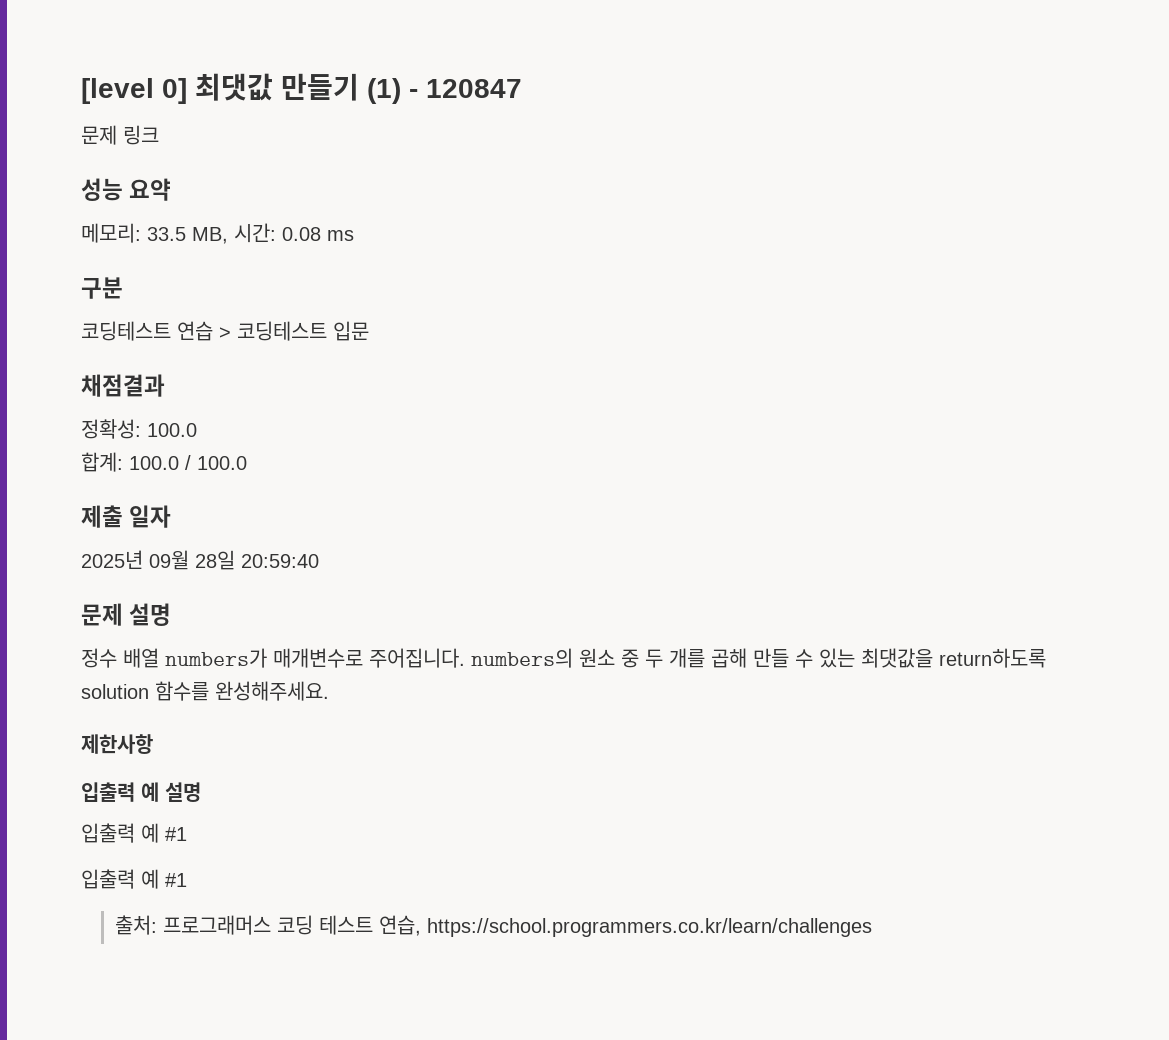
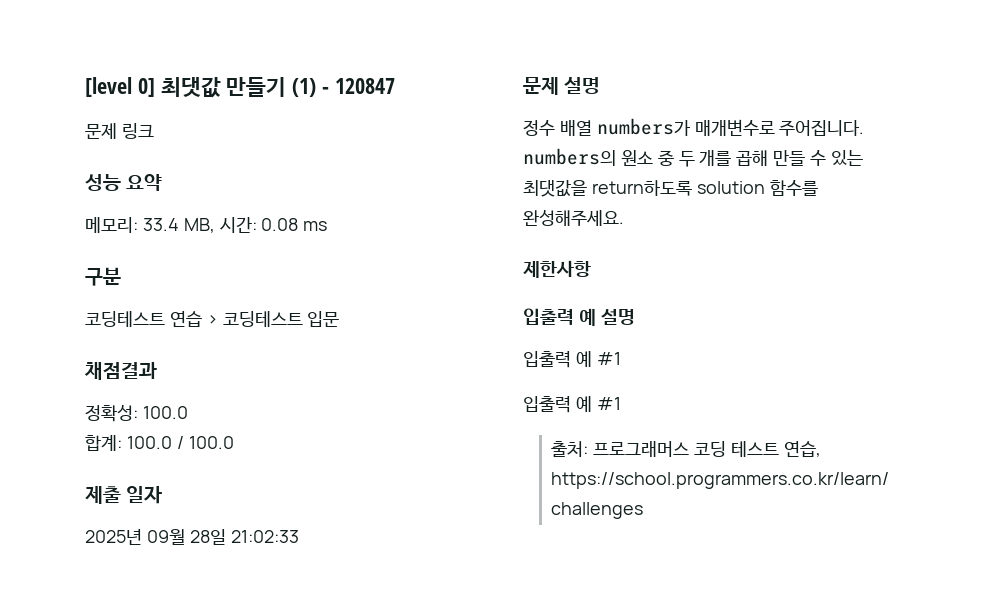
[147,227,186,241] 33.5 -> [142,218,179,231] 33.4
[241,554,319,568] 20:59:40 -> [230,530,299,543] 21:02:33

